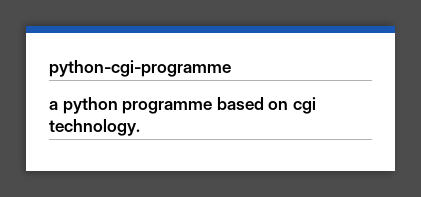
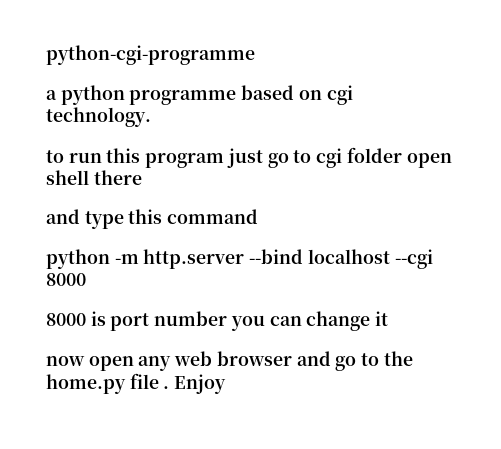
(140, 127) none -> [46,147,452,168] [46,170,142,185] [46,209,259,229] [46,249,433,269] [46,273,86,286] [46,311,389,331] [46,351,413,371] [46,373,227,394] // to run this program just go to cgi folder open shell there // and type this command // python -m http.server --bind localhost --cgi 8000 // 8000 is port number you can change it // now open any web browser and go to the home.py file . Enjoy

